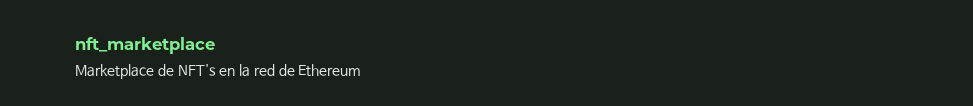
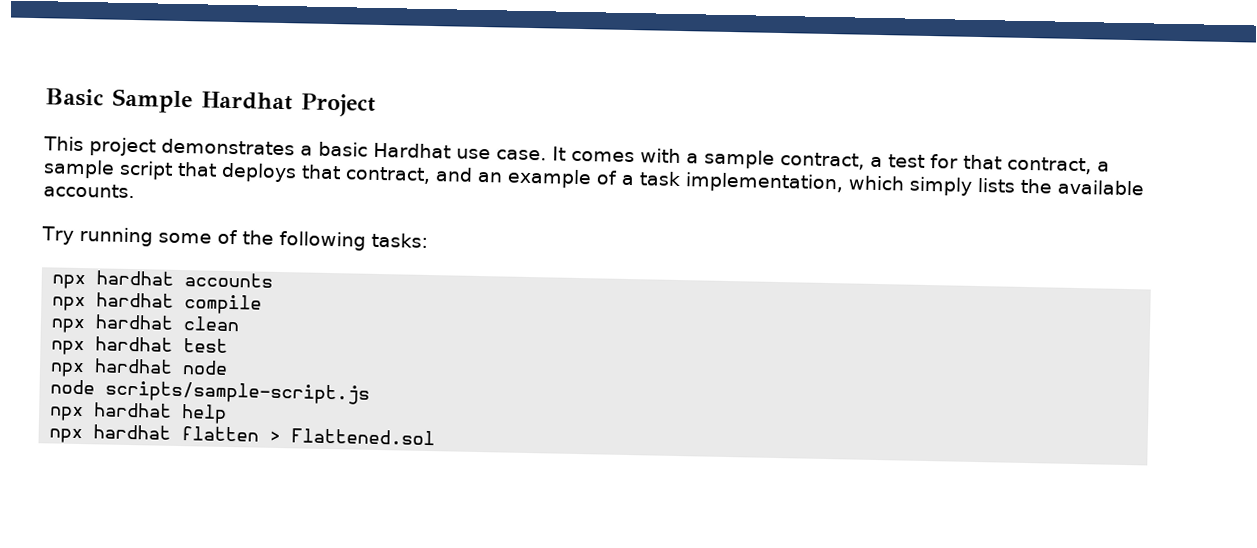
[75,37,215,54] [75,64,361,79] nft_marketplace // Marketplace de NFT's en la red de Ethereum -> [45,88,376,117] [43,136,1110,175] [43,159,1144,196] [43,183,135,199] [41,226,428,251] [52,270,274,290] [52,292,263,315] [51,314,241,334] [51,336,229,356] [50,358,229,378] [50,379,371,405] [49,402,228,424] [49,424,436,446] Basic Sample Hardhat Project // This project demonstrates a basic Hardhat use case. It comes with a sample contract, a test for that contract, a sample script that deploys that contract, and an example of a task implementation, which simply lists the available accounts. // Try running some of the following tasks: // npx hardhat accounts // npx hardhat compile // npx hardhat clean // npx hardhat test // npx hardhat node // node scripts/sample-script.js // npx hardhat help // npx hardhat flatten > Flattened.sol

